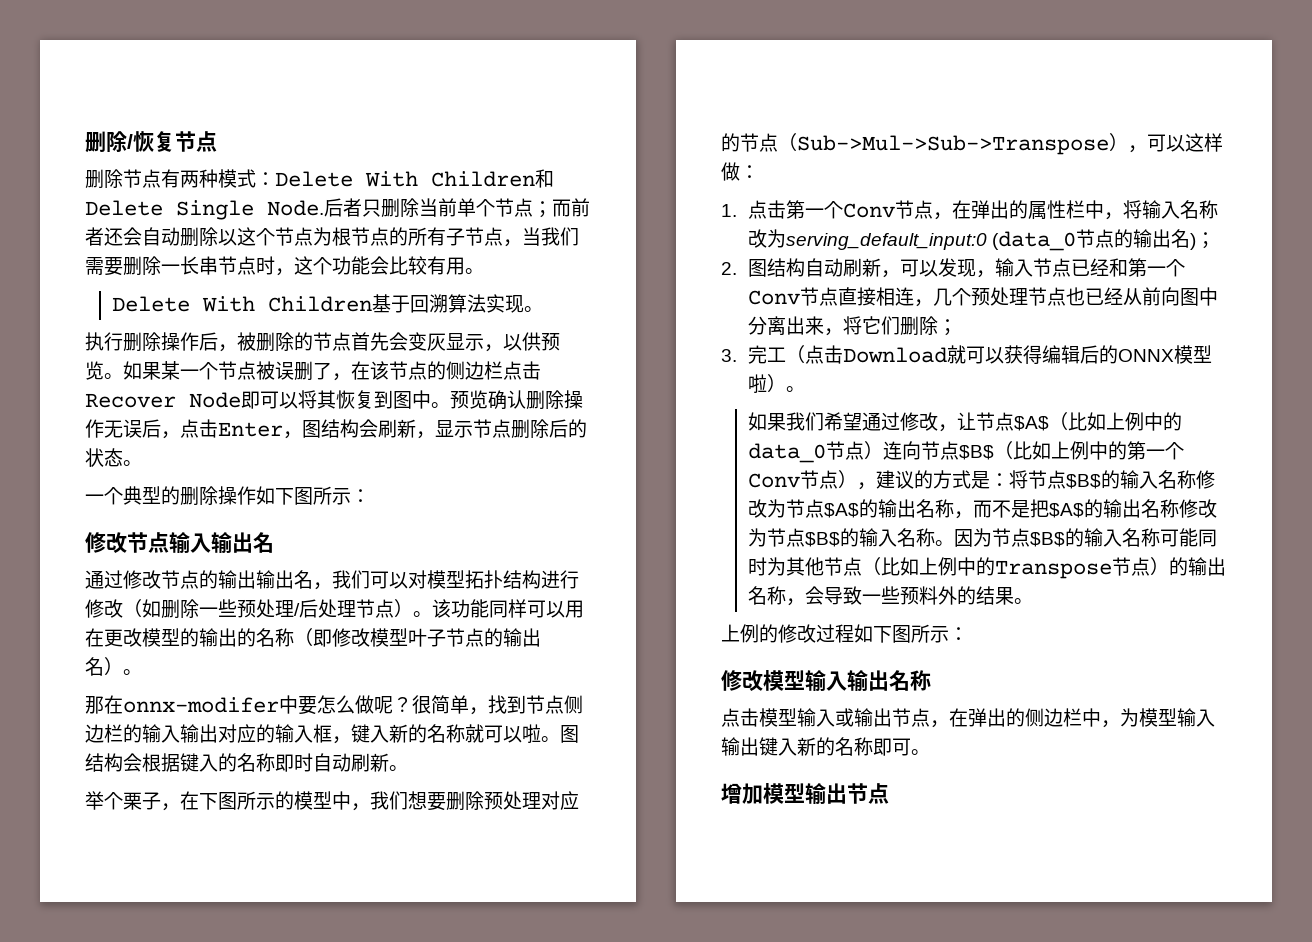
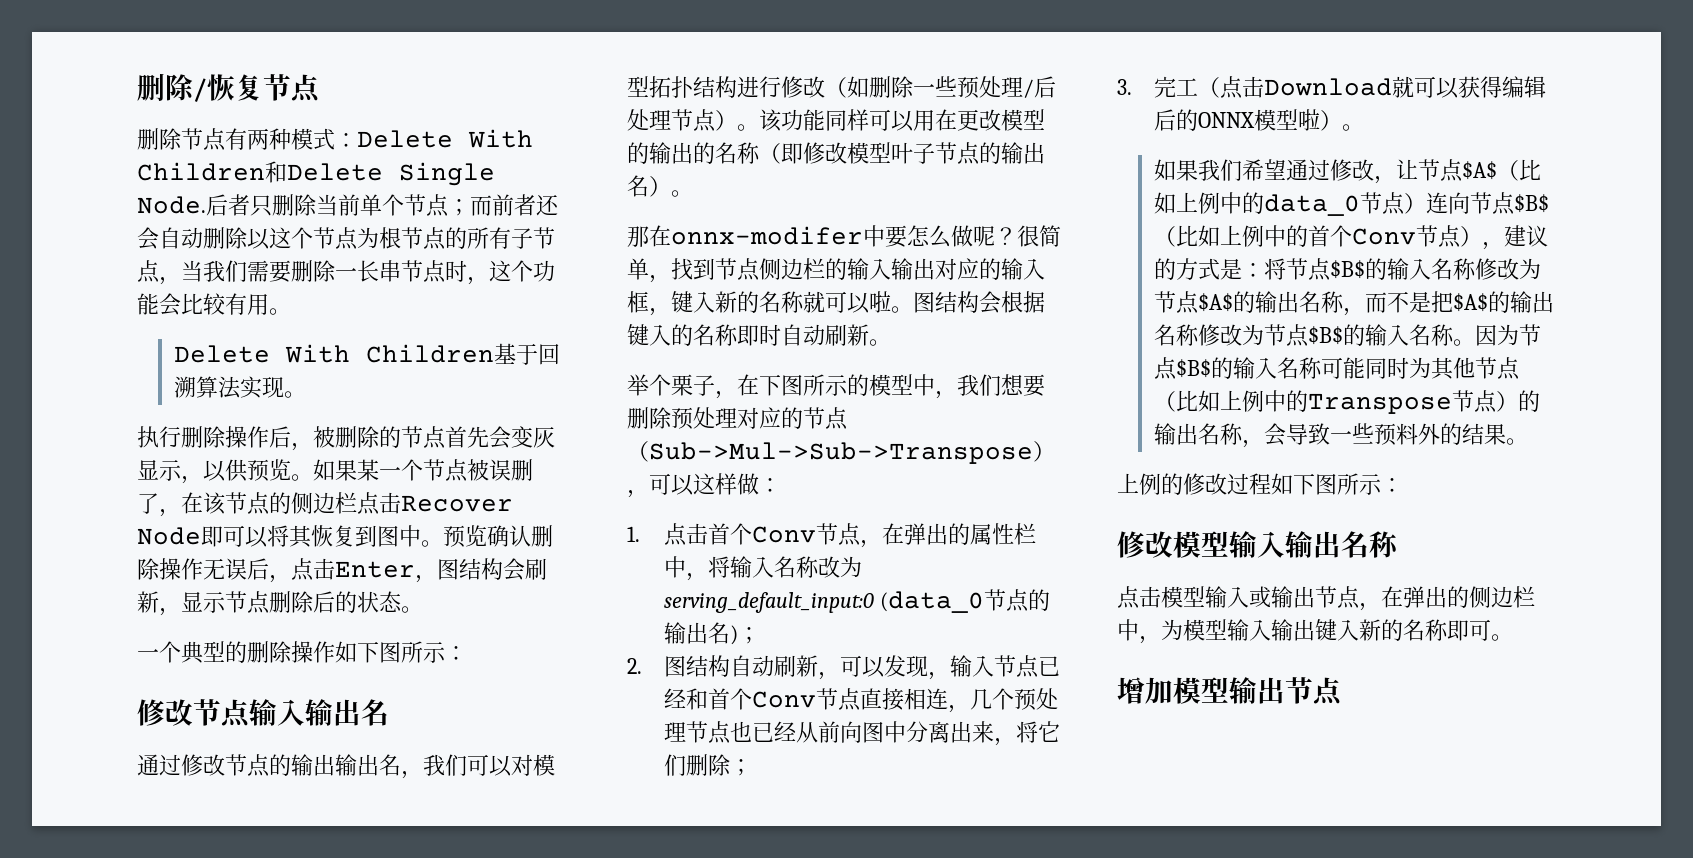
[785,200,824,219] 第一 -> [707,523,730,545] 首
[1127,258,1166,277] 第一 -> [707,688,730,710] 首
[1126,441,1165,460] 第一 -> [1307,225,1330,247] 首

